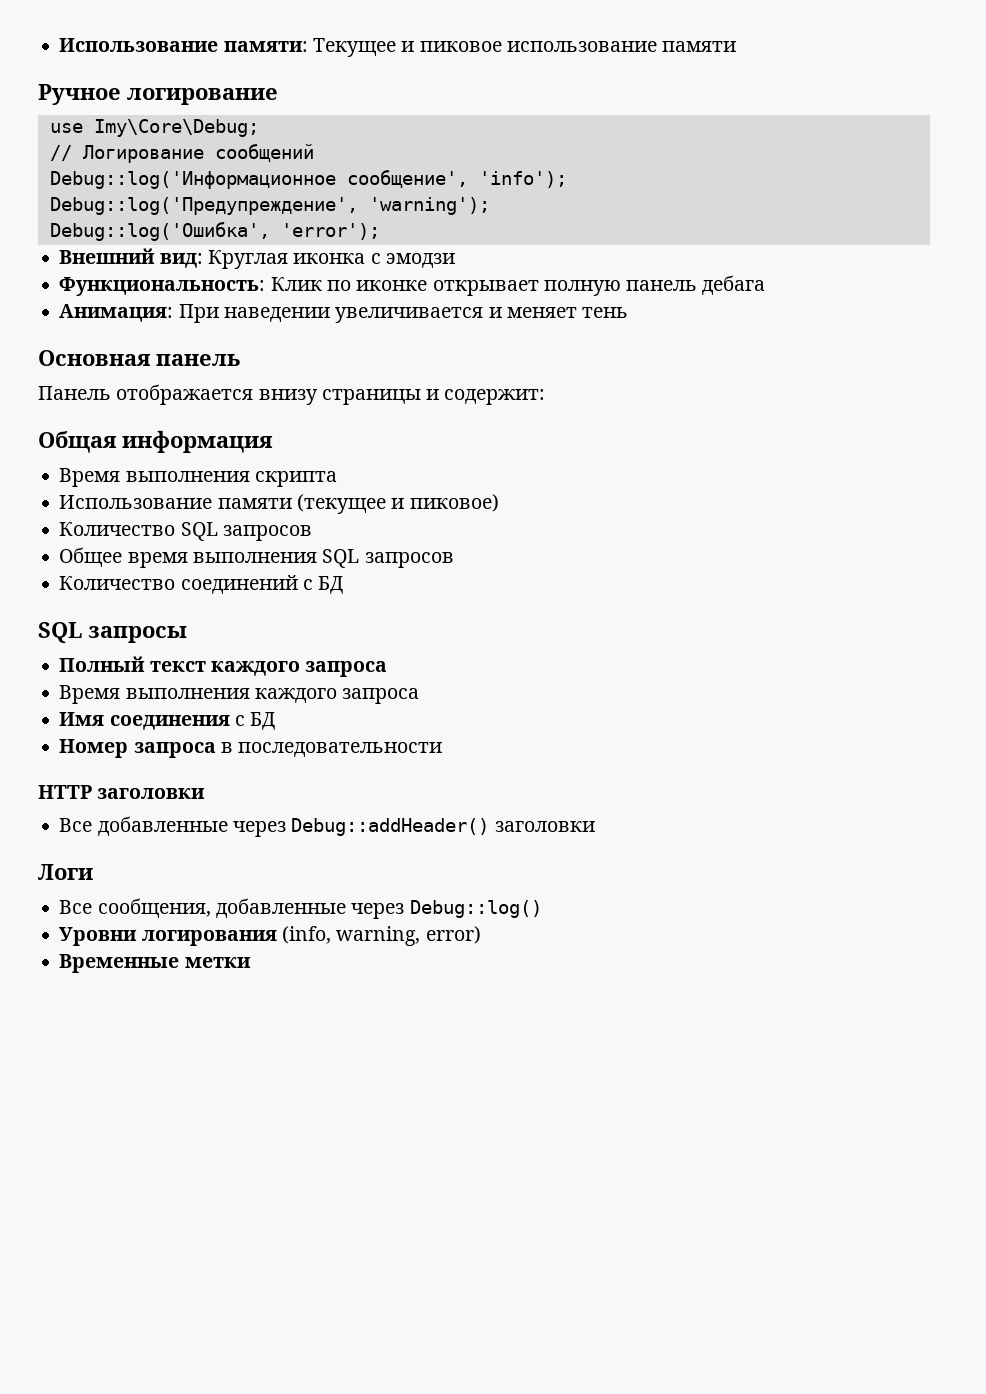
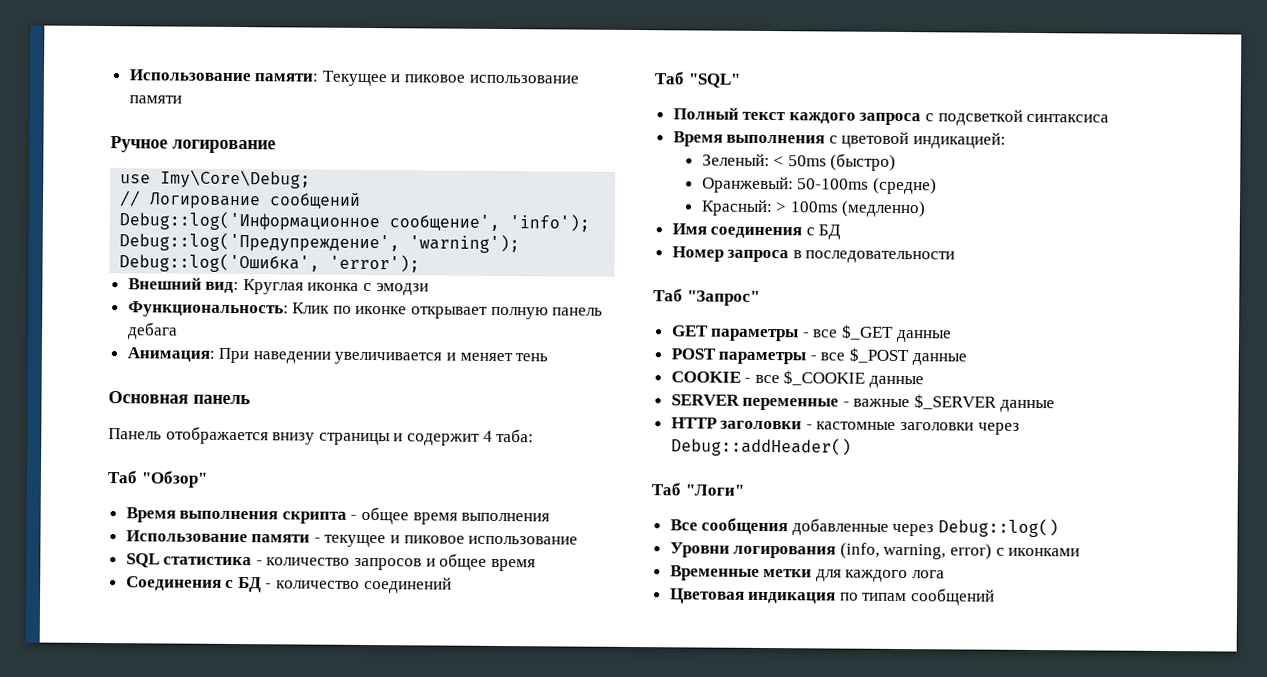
[444,389,546,405] [38,430,273,453] [59,468,337,487] [59,494,499,514] [59,522,312,541] [59,547,454,568] [59,575,344,594] [38,622,187,643] содержит: // Общая информация // Время выполнения скрипта // Использование памяти (текущее и пиковое) // Количество SQL запросов // Общее время выполнения SQL запросов // Количество соединений с БД // SQL запросы -> [406,428,535,446] [107,470,207,488] [125,506,551,525] [125,530,579,548] [125,553,536,572] [125,576,452,594] [654,71,740,88] содержит 4 таба: // Таб "Обзор" // Время выполнения скрипта - общее время выполнения // Использование памяти - текущее и пиковое использование // SQL статистика - количество запросов и общее время // Соединения с БД - количество соединений // Таб "SQL"
[59,685,420,704] // Время выполнения каждого запроса -> [925,109,1110,126] [672,131,1007,149] [701,153,897,171] [701,176,937,195] [700,199,927,218] с подсветкой синтаксиса // Время выполнения с цветовой индикацией: // Зеленый: < 50ms (быстро) // Оранжевый: 50-100ms (средне) // Красный: > 100ms (медленно)
[38,785,206,799] [59,816,595,837] [38,864,93,880] [59,898,211,918] HTTP заголовки // Все добавленные через Debug::addHeader() заголовки // Логи // Все сообщения, -> [653,288,760,306] [671,324,952,343] [670,347,967,366] [670,370,925,389] [670,394,1055,413] [670,417,1020,435] [670,437,852,457] [651,482,744,496] [669,517,789,535] Таб "Запрос" // GET параметры - все $_GET данные // POST параметры - все $_POST данные // COOKIE - все $_COOKIE данные // SERVER переменные - важные $_SERVER данные // HTTP заголовки - кастомные заголовки через Debug::addHeader() // Таб "Логи" // Все сообщения
(481, 935) none -> [995,547,1081,557] с иконками
(251, 962) none -> [815,569,946,583] [669,588,996,606] для каждого лога // Цветовая индикация по типам сообщений

